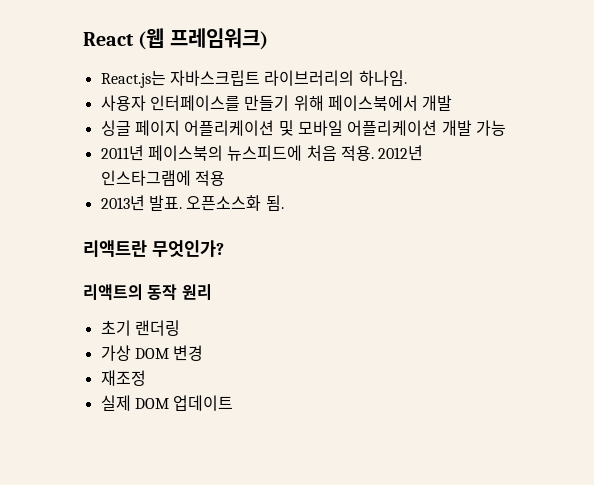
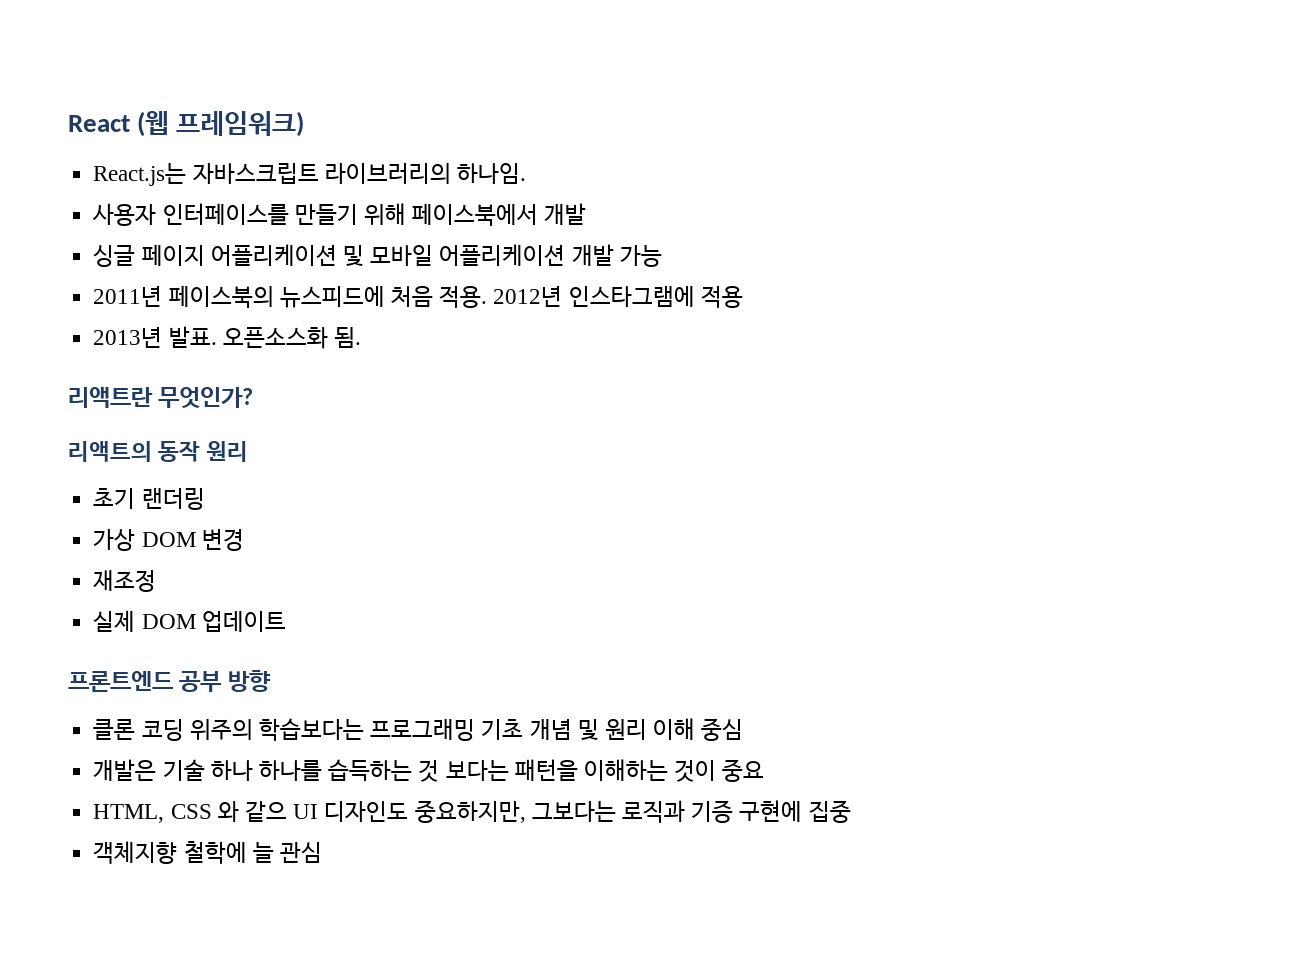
(234, 403) none -> [68,670,271,692] [93,718,744,741] [93,759,765,782] [93,800,851,823] [93,841,322,864] // 프론트엔드 공부 방향 // 클론 코딩 위주의 학습보다는 프로그래밍 기초 개념 및 원리 이해 중심 // 개발은 기술 하나 하나를 습득하는 것 보다는 패턴을 이해하는 것이 중요 // HTML, CSS 와 같으 UI 디자인도 중요하지만, 그보다는 로직과 기증 구현에 집중 // 객체지향 철학에 늘 관심

